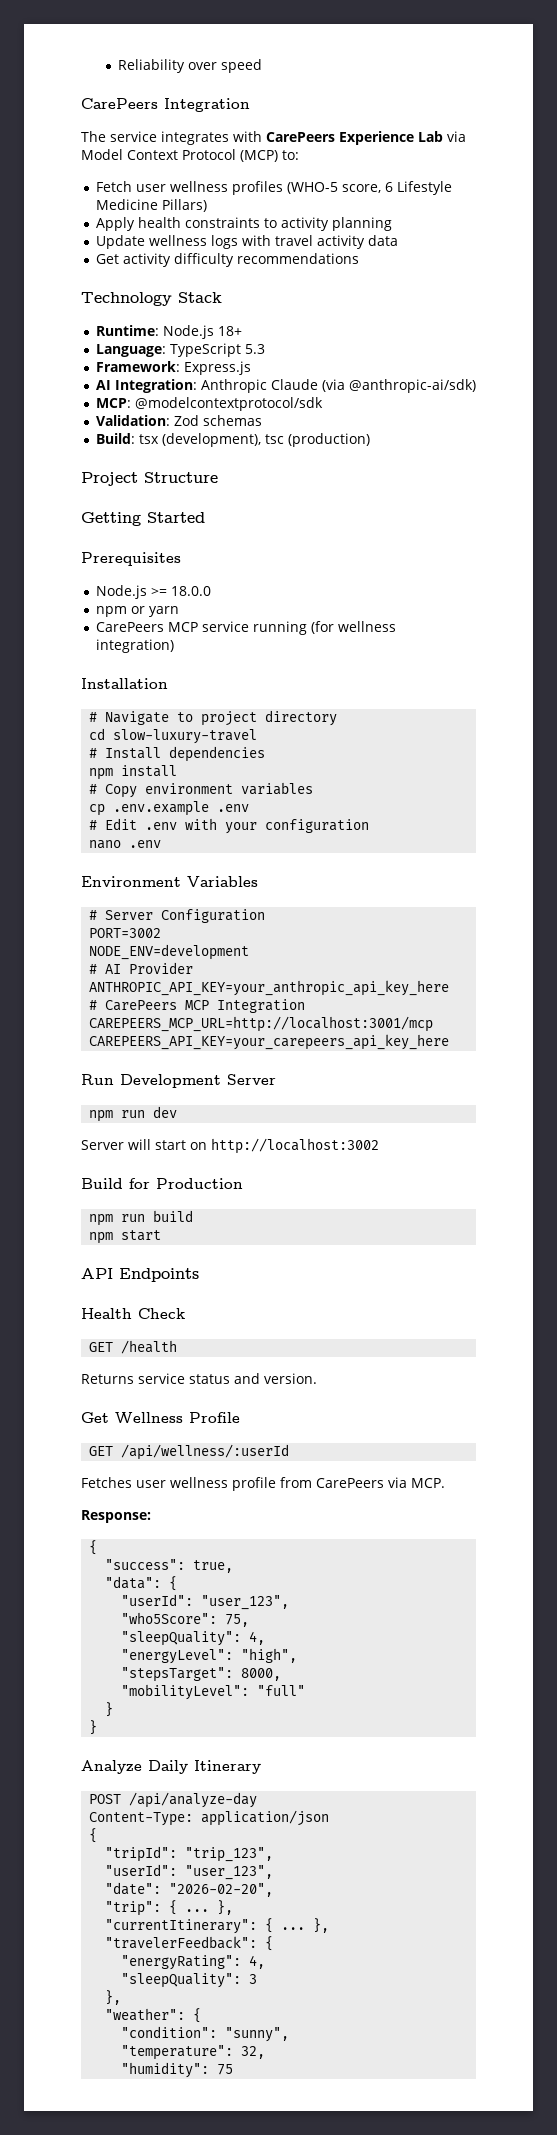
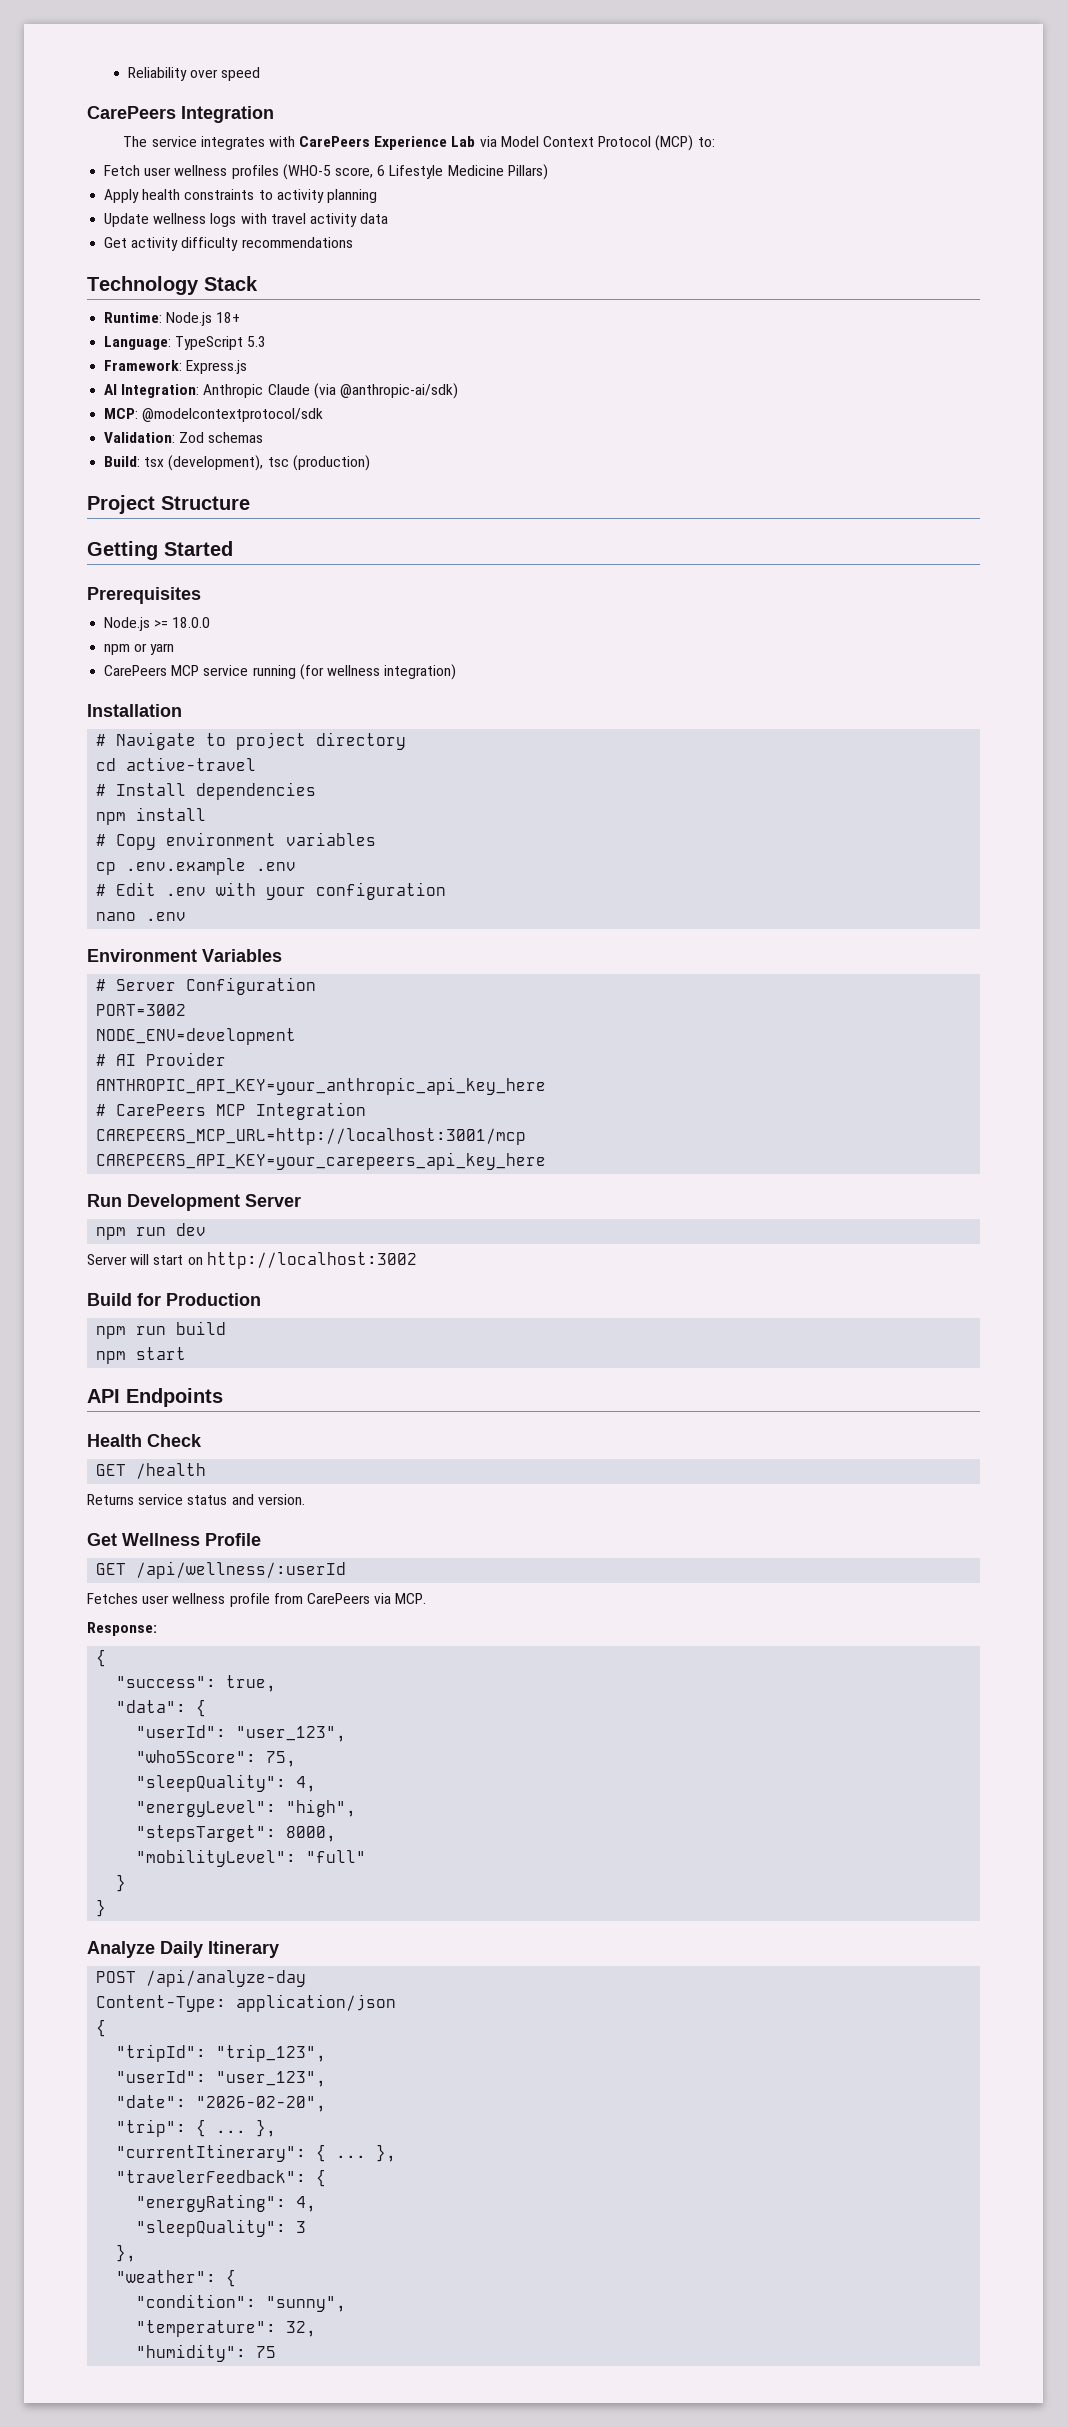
[113,729,258,744] slow-luxury-travel -> [126,757,257,771] active-travel

